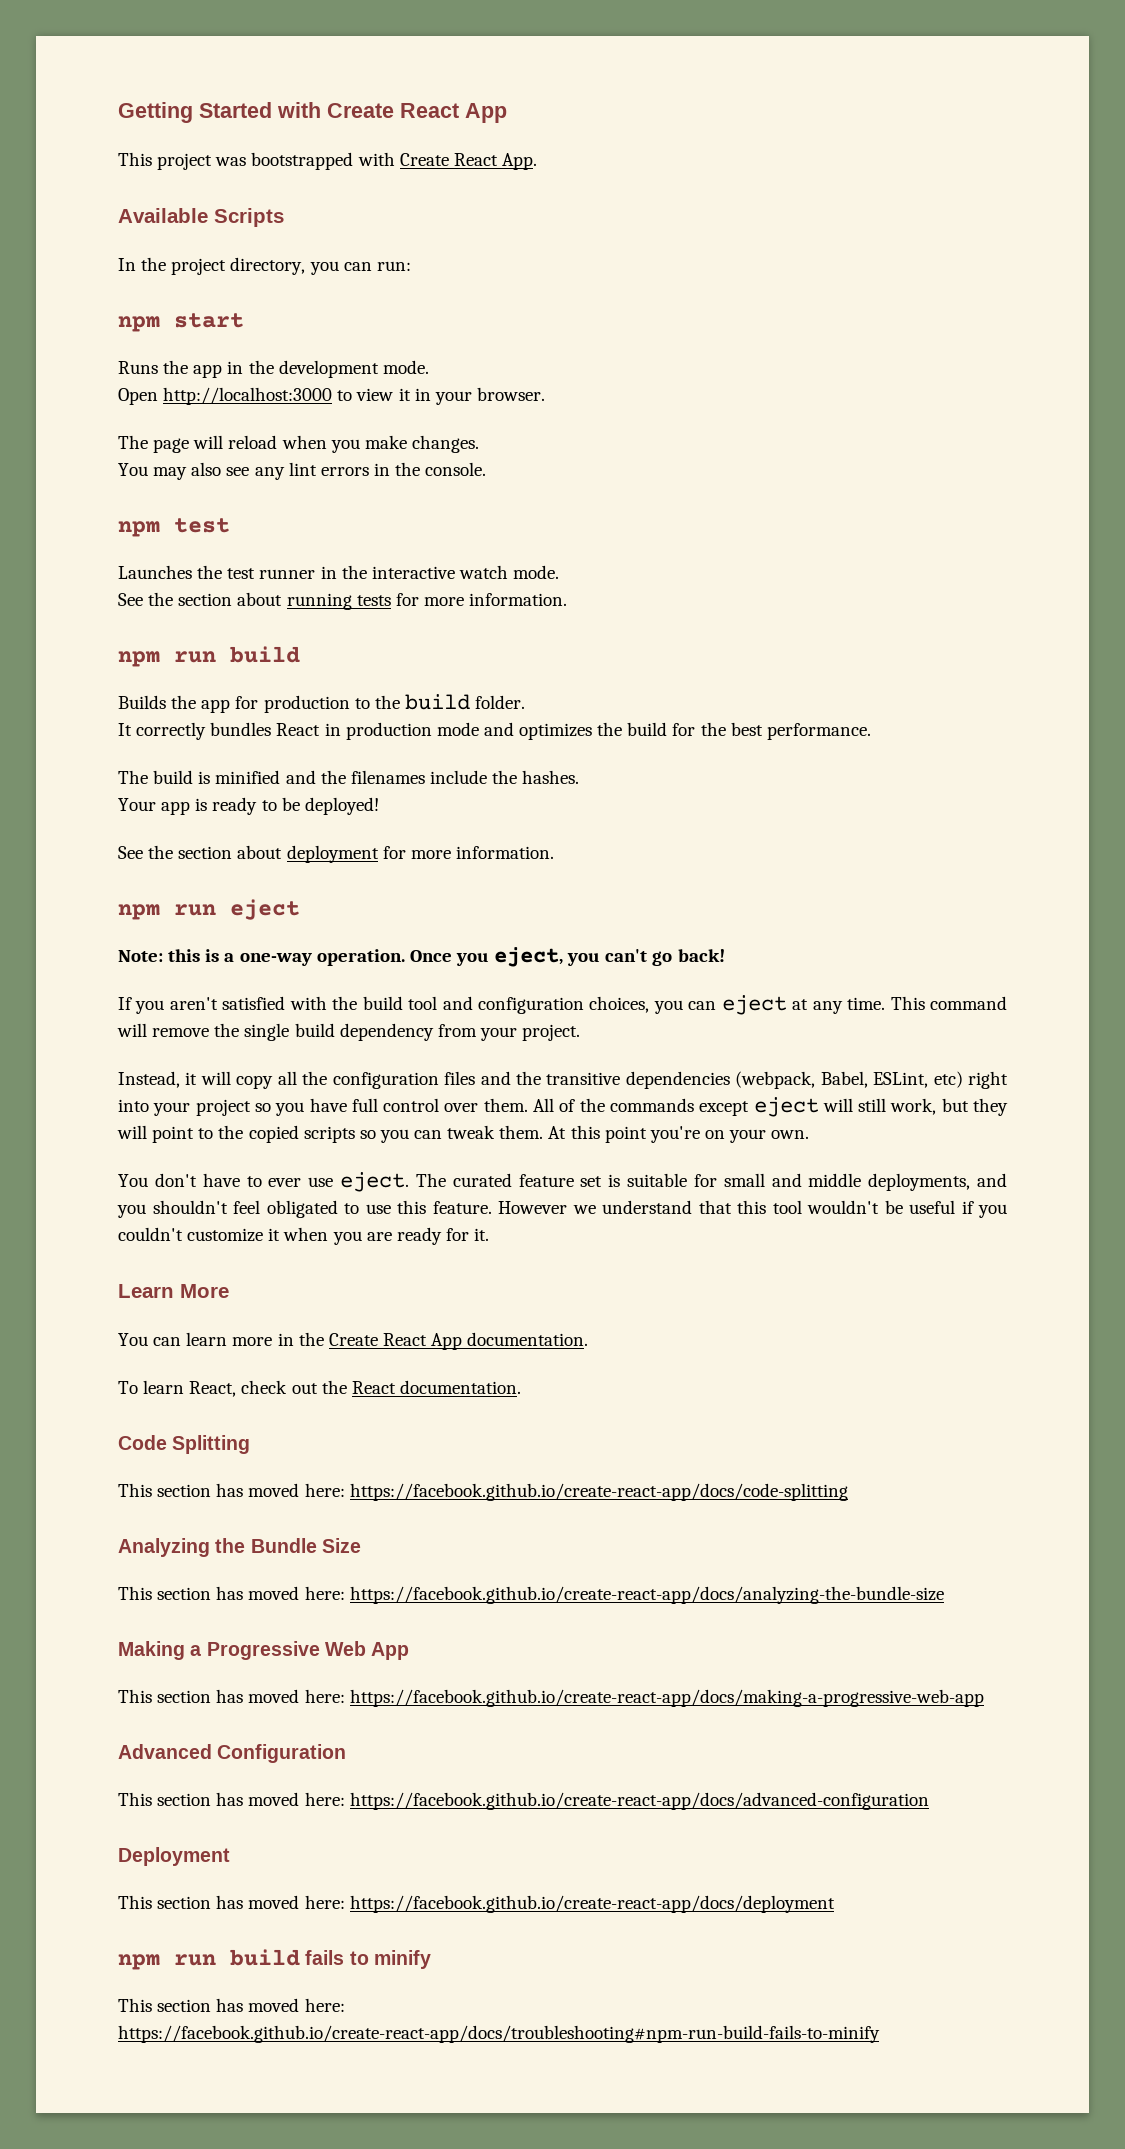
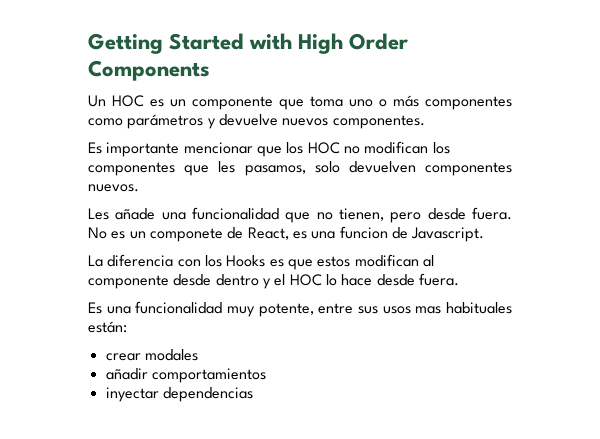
[327,103,507,123] [118,152,537,170] [118,208,284,227] [118,257,411,275] [118,313,244,332] [118,360,429,378] [118,387,545,405] [118,435,479,453] [118,462,487,480] [118,518,230,537] [118,565,560,579] [118,592,568,610] [118,646,300,667] [118,694,526,713] [118,722,871,740] [118,770,580,784] [118,797,379,815] [118,845,554,863] [118,899,300,920] [118,947,725,967] [118,995,1008,1015] [117,1023,581,1041] [118,1071,1008,1089] [118,1097,1008,1117] [117,1125,810,1143] [118,1172,1008,1192] [117,1200,1007,1218] [118,1227,490,1245] [118,1284,229,1298] [118,1332,589,1350] [118,1380,521,1397] [118,1435,251,1454] [118,1483,848,1501] [118,1538,361,1557] [118,1586,944,1604] [118,1641,410,1660] [118,1689,984,1707] [118,1744,347,1763] [118,1792,929,1810] [118,1847,230,1866] [118,1895,835,1913] [118,1949,431,1970] [118,1998,345,2012] [118,2025,880,2043] Create React App // This project was bootstrapped with Create React App. // Available Scripts // In the project directory, you can run: // npm start // Runs the app in the development mode. // Open http://localhost:3000 to view it in your browser. // The page will reload when you make changes. // You may also see any lint errors in the console. // npm test // Launches the test runner in the interactive watch mode. // See the section about running tests for more information. // npm run build // Builds the app for production to the build folder. // It correctly bundles React in production mode and optimizes the build for the best performance. // The build is minified and the filenames include the hashes. // Your app is ready to be deployed! // See the section about deployment for more information. // npm run eject // Note: this is a one-way operation. Once you eject, you can't go back! // If you aren't satisfied with the build tool and configuration choices, you can eject at any time. This command will remove the single build dependency from your project. // Instead, it will copy all the configuration files and the transitive dependencies (webpack, Babel, ESLint, etc) right into your project so you have full control over them. All of the commands except eject will still work, but they will point to the copied scripts so you can tweak them. At this point you're on your own. // You don't have to ever use eject. The curated feature set is suitable for small and middle deployments, and you shouldn't feel obligated to use this feature. However we understand that this tool wouldn't be useful if you couldn't customize it when you are ready for it. // Learn More // You can learn more in the Create React App documentation. // To learn React, check out the React documentation. // Code Splitting // This section has moved here: https://facebook.github.io/create-react-app/docs/code-splitting // Analyzing the Bundle Size // This section has moved here: https://facebook.github.io/create-react-app/docs/analyzing-the-bundle-size // Making a Progressive Web App // This section has moved here: https://facebook.github.io/create-react-app/docs/making-a-progressive-web-app // Advanced Configuration // This section has moved here: https://facebook.github.io/create-react-app/docs/advanced-configuration // Deployment // This section has moved here: https://facebook.github.io/create-react-app/docs/deployment // npm run build fails to minify // This section has moved here: https://facebook.github.io/create-react-app/docs/troubleshooting#npm-run-build-fails-to-minify -> [298,33,409,54] [88,60,210,81] [88,95,512,110] [88,114,425,129] [88,141,450,157] [88,161,512,176] [88,184,139,192] [88,207,512,223] [88,226,485,242] [88,254,434,270] [88,273,459,289] [88,301,512,317] [88,321,127,333] [105,349,198,361] [105,368,266,383] [105,387,253,402] High Order Components // Un HOC es un componente que toma uno o más componentes como parámetros y devuelve nuevos componentes. // Es importante mencionar que los HOC no modifican los componentes que les pasamos, solo devuelven componentes nuevos. // Les añade una funcionalidad que no tienen, pero desde fuera. No es un componete de React, es una funcion de Javascript. // La diferencia con los Hooks es que estos modifican al componente desde dentro y el HOC lo hace desde fuera. // Es una funcionalidad muy potente, entre sus usos mas habituales están: // crear modales // añadir comportamientos // inyectar dependencias

